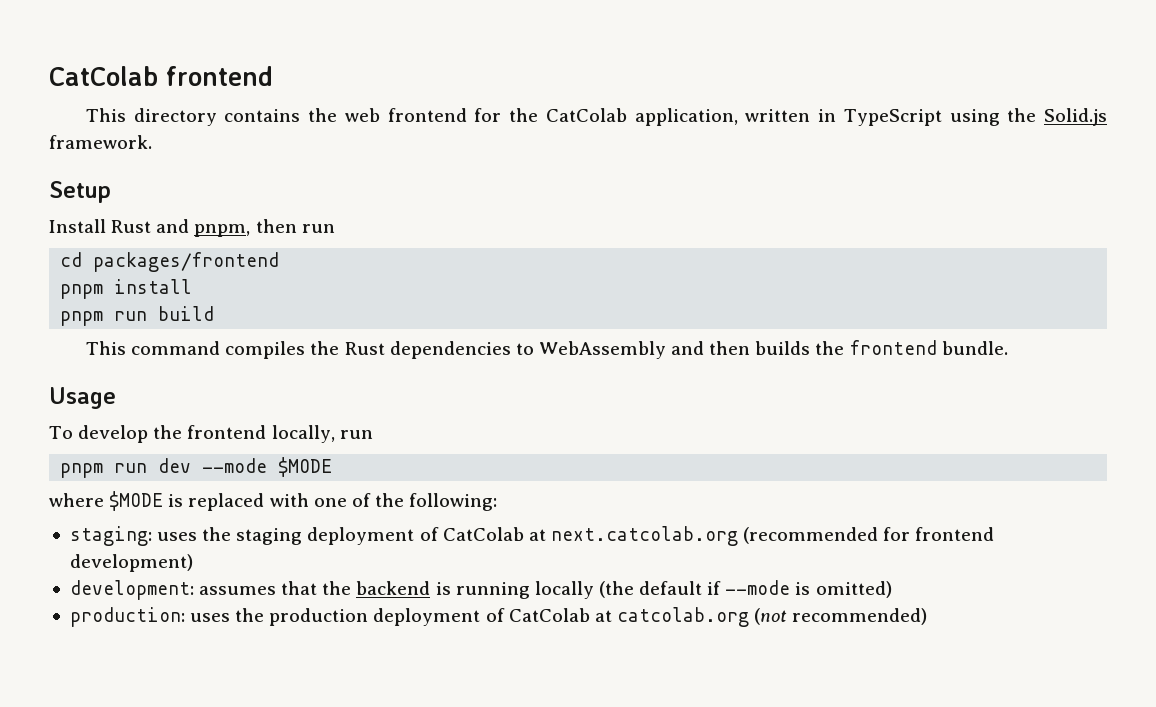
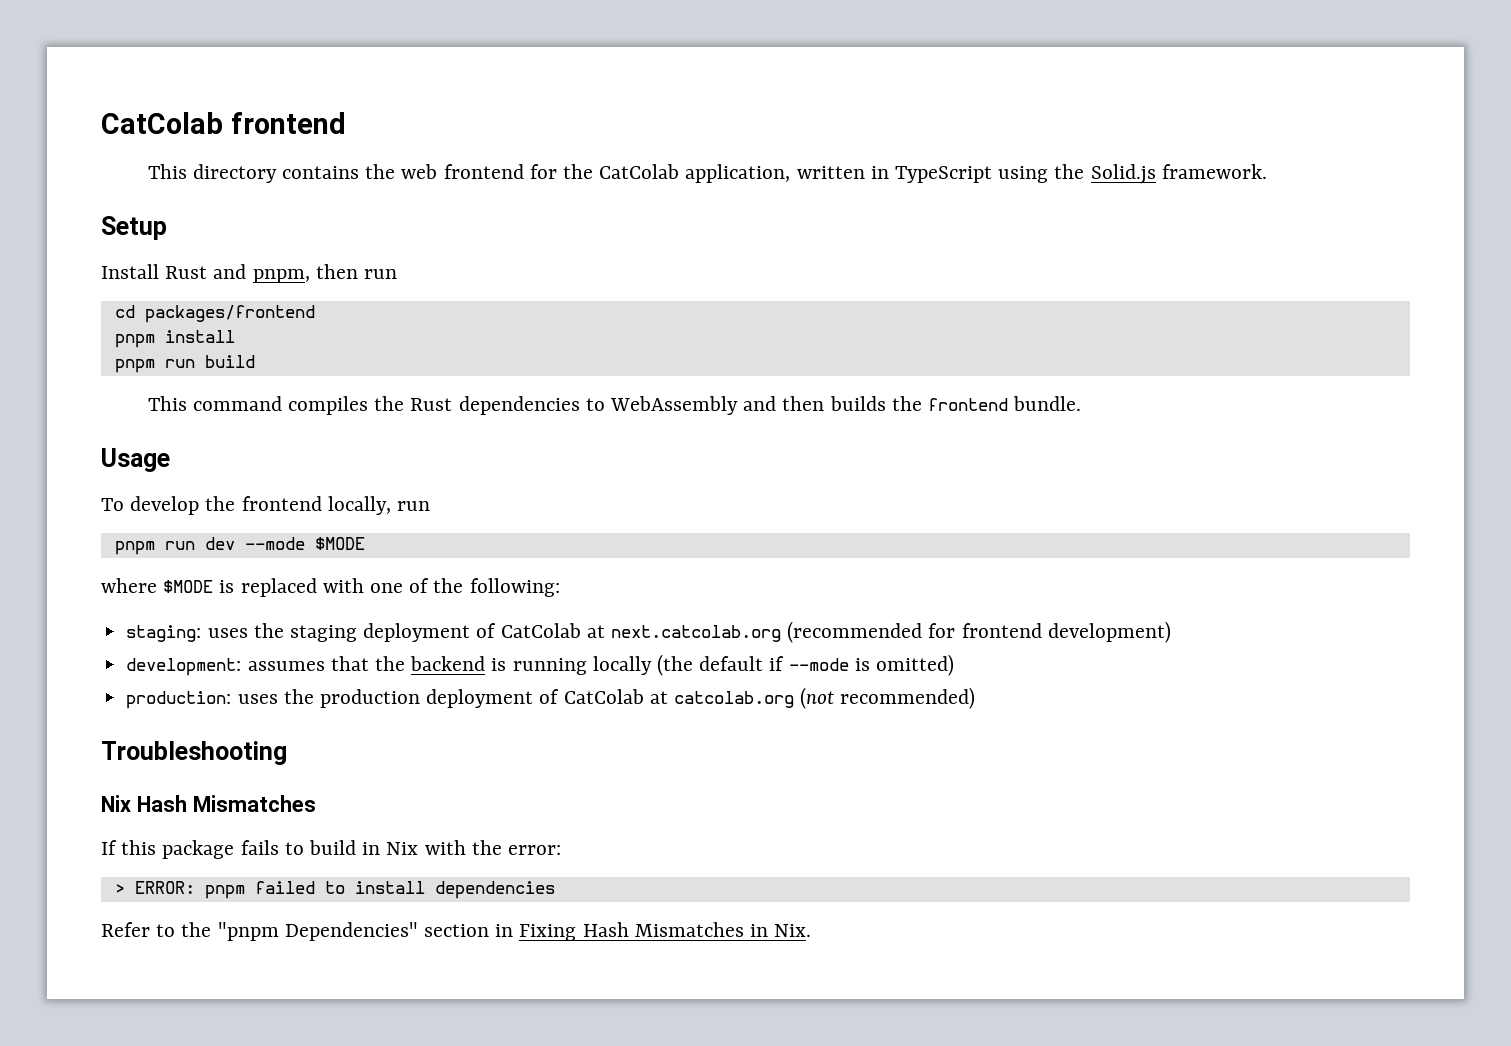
(928, 616) none -> [101,741,287,765] [101,795,316,812] [101,840,562,859] [114,881,555,899] [101,922,812,941] // Troubleshooting // Nix Hash Mismatches // If this package fails to build in Nix with the error: // > ERROR: pnpm failed to install dependencies // Refer to the "pnpm Dependencies" section in Fixing Hash Mismatches in Nix.

